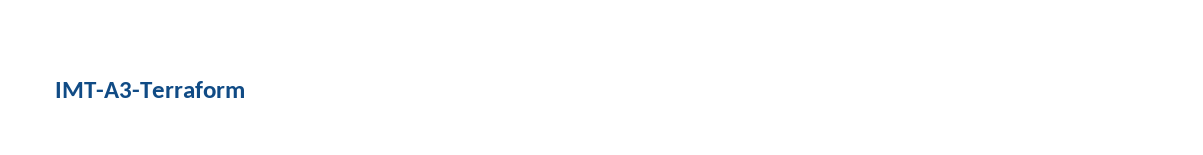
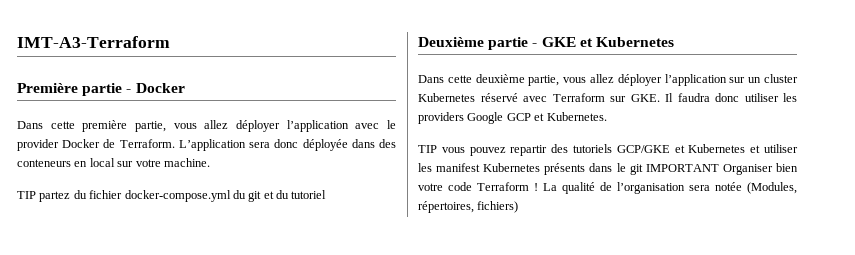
(245, 89) none -> [17,83,185,96] [17,120,397,132] [17,139,397,151] [17,158,210,167] [17,190,327,202] [418,37,674,50] [418,74,798,86] [418,93,797,102] [418,112,607,124] [418,144,798,156] [418,163,798,175] [418,182,797,194] [418,201,519,213] // Première partie - Docker // Dans cette première partie, vous allez déployer l’application avec le provider Docker de Terraform. L’application sera donc déployée dans des conteneurs en local sur votre machine. // TIP partez du fichier docker-compose.yml du git et du tutoriel // Deuxième partie - GKE et Kubernetes // Dans cette deuxième partie, vous allez déployer l’application sur un cluster Kubernetes réservé avec Terraform sur GKE. Il faudra donc utiliser les providers Google GCP et Kubernetes. // TIP vous pouvez repartir des tutoriels GCP/GKE et Kubernetes et utiliser les manifest Kubernetes présents dans le git IMPORTANT Organiser bien votre code Terraform ! La qualité de l’organisation sera notée (Modules, répertoires, fichiers)

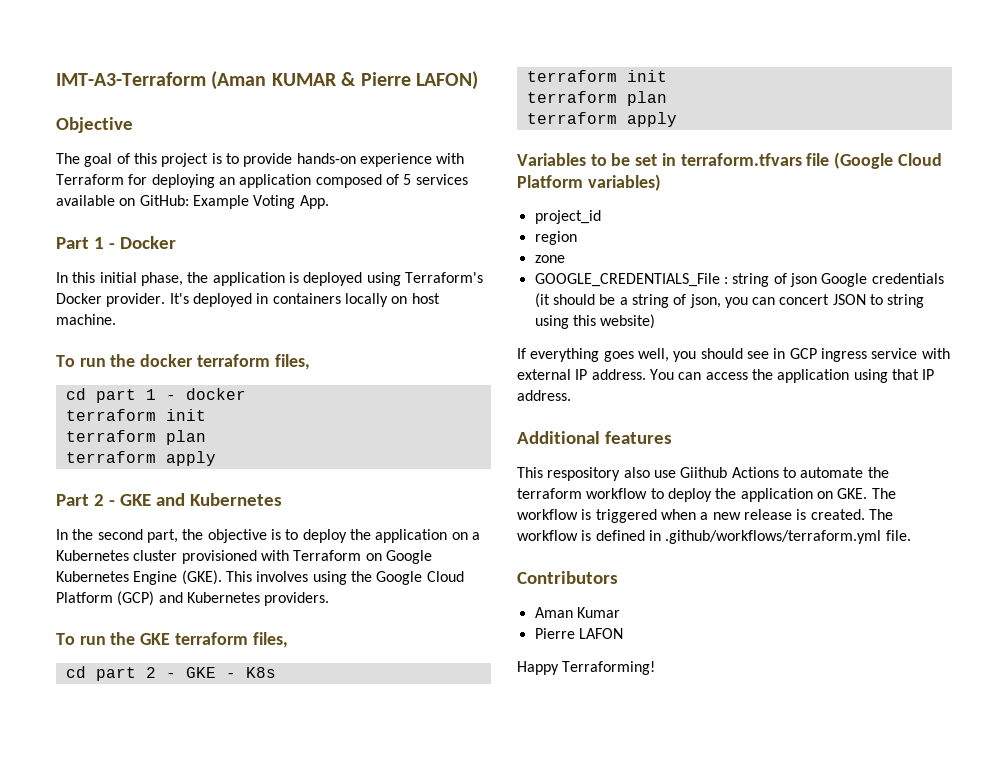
[17,83,185,96] [17,120,397,132] [17,139,397,151] [17,158,210,167] [17,190,327,202] [418,37,593,50] // Première partie - Docker // Dans cette première partie, vous allez déployer l’application avec le provider Docker de Terraform. L’application sera donc déployée dans des conteneurs en local sur votre machine. // TIP partez du fichier docker-compose.yml du git et du tutoriel // Deuxième partie - GKE et -> [211,71,478,90] [56,117,133,133] [56,153,465,167] [56,174,468,188] [56,195,329,209] [56,236,176,249] [56,272,483,286] [56,293,440,307] [56,314,116,325] [56,354,310,370] [65,388,246,403] [65,409,206,421] [65,430,206,445] [65,451,216,466] [56,493,185,506] (Aman KUMAR & Pierre LAFON) // Objective // The goal of this project is to provide hands-on experience with Terraform for deploying an application composed of 5 services available on GitHub: Example Voting App. // Part 1 - Docker // In this initial phase, the application is deployed using Terraform's Docker provider. It's deployed in containers locally on host machine. // To run the docker terraform files, // cd part 1 - docker // terraform init // terraform plan // terraform apply // Part 2 - GKE and
[418,74,798,86] [418,93,797,102] [418,112,607,124] [418,144,798,156] [418,163,798,175] [418,182,797,194] [418,201,519,213] Dans cette deuxième partie, vous allez déployer l’application sur un cluster Kubernetes réservé avec Terraform sur GKE. Il faudra donc utiliser les providers Google GCP et Kubernetes. // TIP vous pouvez repartir des tutoriels GCP/GKE et Kubernetes et utiliser les manifest Kubernetes présents dans le git IMPORTANT Organiser bien votre code Terraform ! La qualité de l’organisation sera notée (Modules, répertoires, fichiers) -> [56,529,480,543] [56,550,432,564] [56,570,464,585] [56,591,330,606] [56,632,288,648] [65,666,276,681] [526,70,667,82] [526,91,667,106] [526,112,677,127] [517,152,942,169] [517,174,661,191] [534,210,601,224] [534,231,577,245] [534,255,565,263] [534,273,944,287] [534,293,925,308] [534,314,656,329] [517,348,950,362] [517,369,935,383] [517,390,571,401] [517,431,672,444] [517,467,889,481] [517,488,896,502] [517,509,893,523] [517,530,911,544] [517,571,618,584] [534,607,620,618] [534,628,623,639] [517,661,656,675] In the second part, the objective is to deploy the application on a Kubernetes cluster provisioned with Terraform on Google Kubernetes Engine (GKE). This involves using the Google Cloud Platform (GCP) and Kubernetes providers. // To run the GKE terraform files, // cd part 2 - GKE - K8s // terraform init // terraform plan // terraform apply // Variables to be set in terraform.tfvars file (Google Cloud Platform variables) // project_id // region // zone // GOOGLE_CREDENTIALS_File : string of json Google credentials (it should be a string of json, you can concert JSON to string using this website) // If everything goes well, you should see in GCP ingress service with external IP address. You can access the application using that IP address. // Additional features // This respository also use Giithub Actions to automate the terraform workflow to deploy the application on GKE. The workflow is triggered when a new release is created. The workflow is defined in .github/workflows/terraform.yml file. // Contributors // Aman Kumar // Pierre LAFON // Happy Terraforming!

